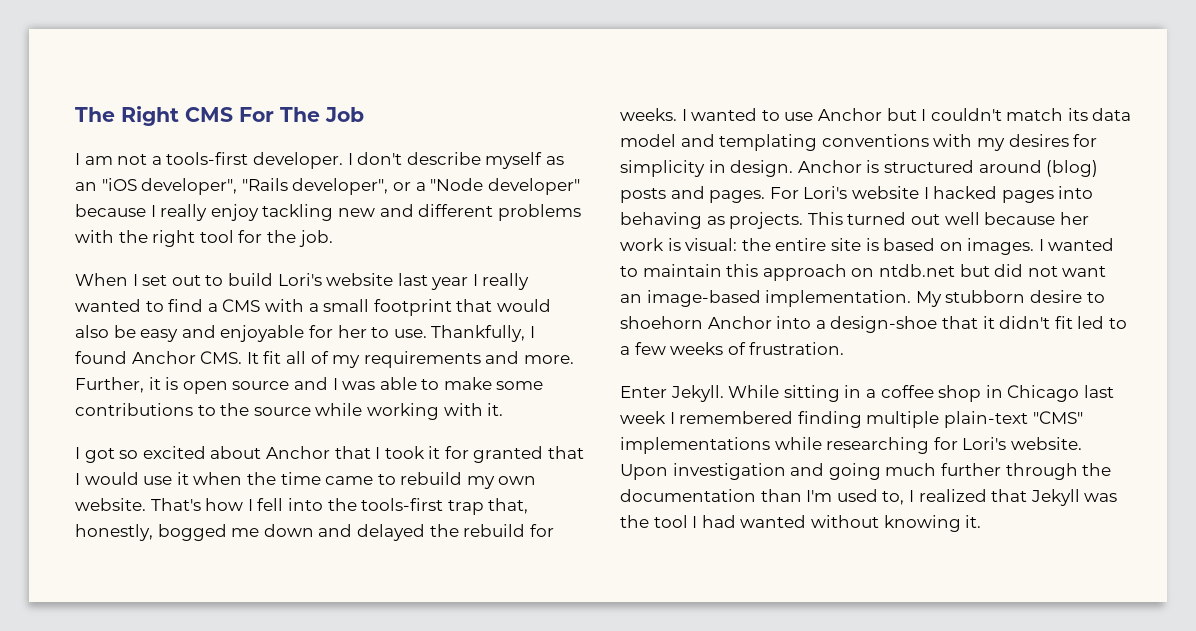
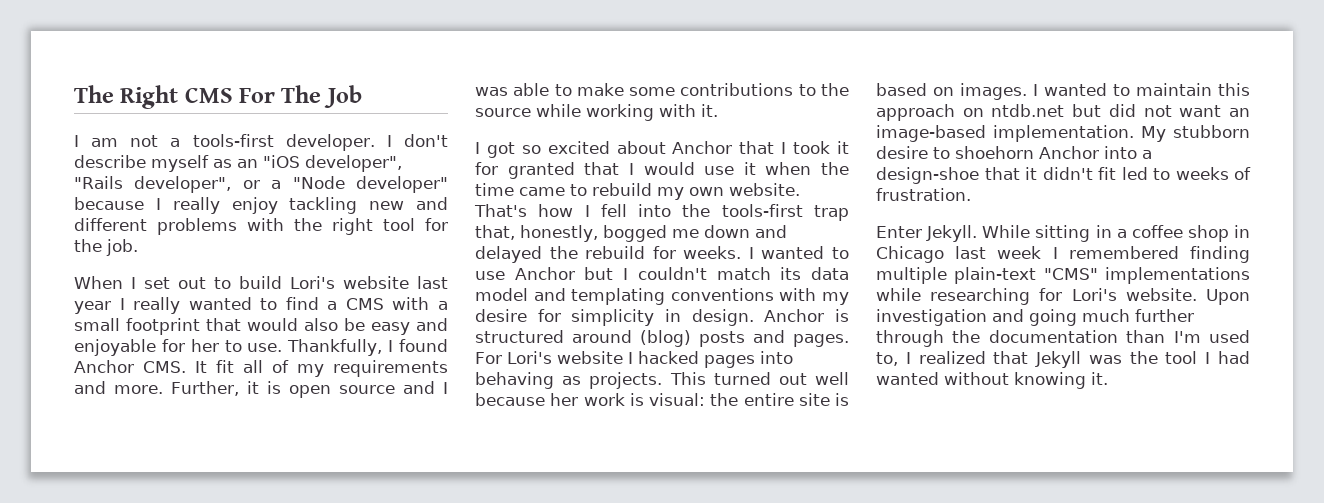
[1008,134,1069,147] desires -> [475,309,527,322] desire
[620,342,666,355] a few -> (1170, 174) none

